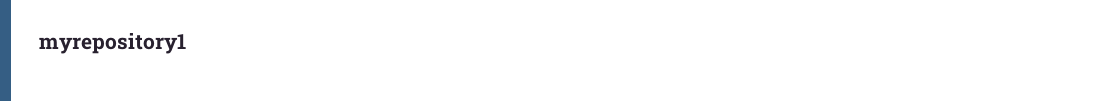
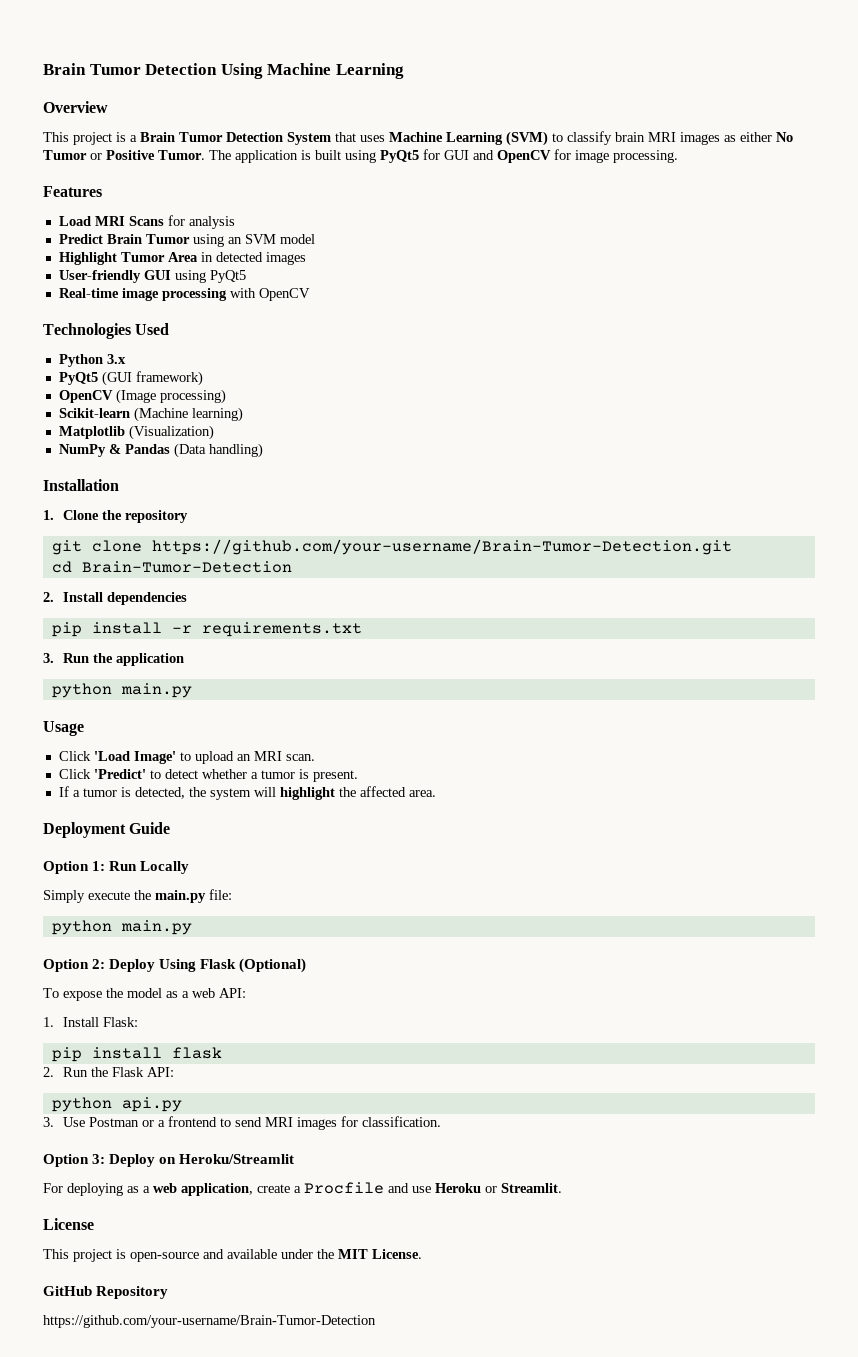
[39,33,186,54] myrepository1 -> [43,63,404,79] [43,101,108,113] [43,131,793,146] [43,149,678,163] [43,186,102,197] [58,215,235,229] [58,234,315,247] [58,252,306,265] [58,270,246,283] [58,288,310,301] [43,323,170,339] [58,354,126,367] [58,371,203,386] [58,389,226,404] [58,407,243,422] [58,425,214,440] [58,443,263,458] [43,479,119,491] [43,510,189,523] [51,539,732,555] [51,561,292,573] [43,592,188,605] [51,622,362,637] [43,653,185,666] [51,683,192,698] [43,721,84,736] [58,751,315,764] [58,769,358,782] [58,786,436,800] [43,822,171,838] [43,861,190,874] [43,889,232,903] [51,920,192,935] [43,958,307,973] [43,988,246,1001] [43,1017,139,1027] [51,1047,222,1062] [43,1067,175,1077] [51,1097,182,1112] [43,1116,442,1130] [43,1154,295,1167] [43,1182,562,1196] [43,1218,94,1230] [43,1249,422,1262] [43,1286,169,1299] [43,1315,376,1328] Brain Tumor Detection Using Machine Learning // Overview // This project is a Brain Tumor Detection System that uses Machine Learning (SVM) to classify brain MRI images as either No Tumor or Positive Tumor. The application is built using PyQt5 for GUI and OpenCV for image processing. // Features // Load MRI Scans for analysis // Predict Brain Tumor using an SVM model // Highlight Tumor Area in detected images // User-friendly GUI using PyQt5 // Real-time image processing with OpenCV // Technologies Used // Python 3.x // PyQt5 (GUI framework) // OpenCV (Image processing) // Scikit-learn (Machine learning) // Matplotlib (Visualization) // NumPy & Pandas (Data handling) // Installation // 1. Clone the repository // git clone https://github.com/your-username/Brain-Tumor-Detection.git // cd Brain-Tumor-Detection // 2. Install dependencies // pip install -r requirements.txt // 3. Run the application // python main.py // Usage // Click 'Load Image' to upload an MRI scan. // Click 'Predict' to detect whether a tumor is present. // If a tumor is detected, the system will highlight the affected area. // Deployment Guide // Option 1: Run Locally // Simply execute the main.py file: // python main.py // Option 2: Deploy Using Flask (Optional) // To expose the model as a web API: // 1. Install Flask: // pip install flask // 2. Run the Flask API: // python api.py // 3. Use Postman or a frontend to send MRI images for classification. // Option 3: Deploy on Heroku/Streamlit // For deploying as a web application, create a Procfile and use Heroku or Streamlit. // License // This project is open-source and available under the MIT License. // GitHub Repository // https://github.com/your-username/Brain-Tumor-Detection

